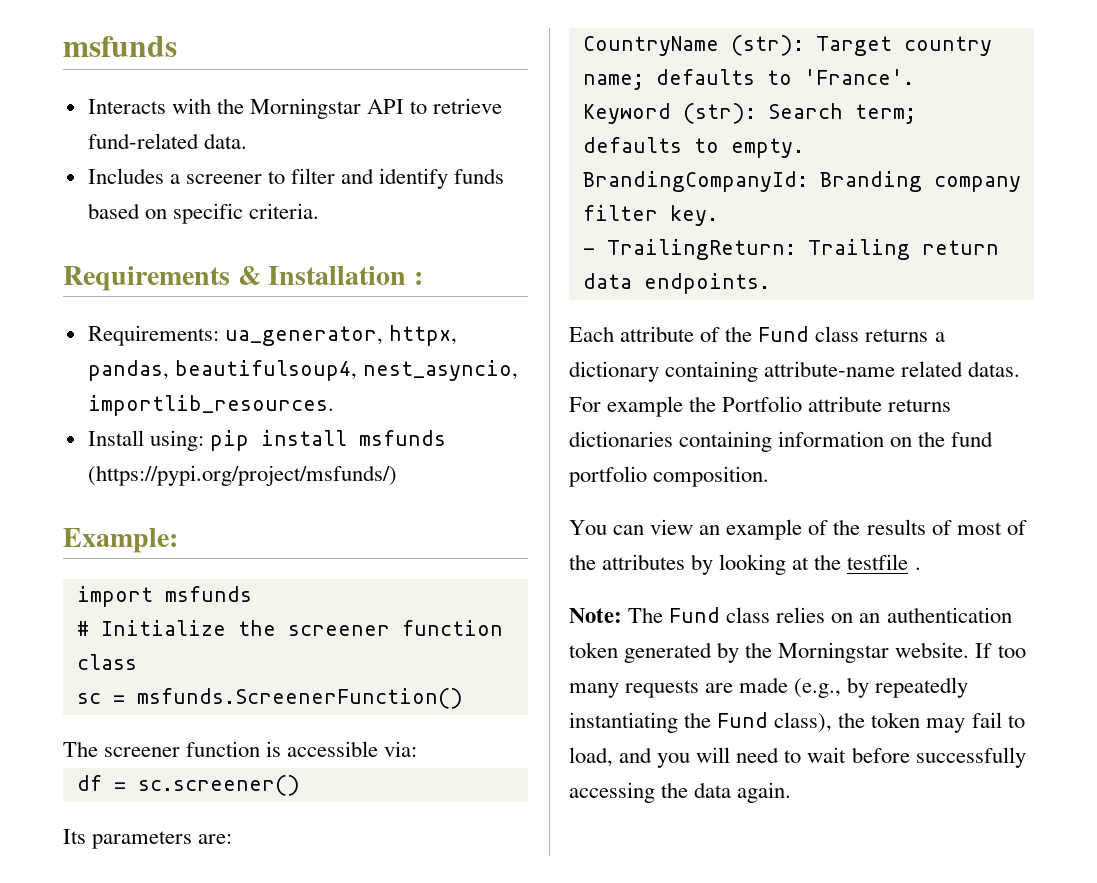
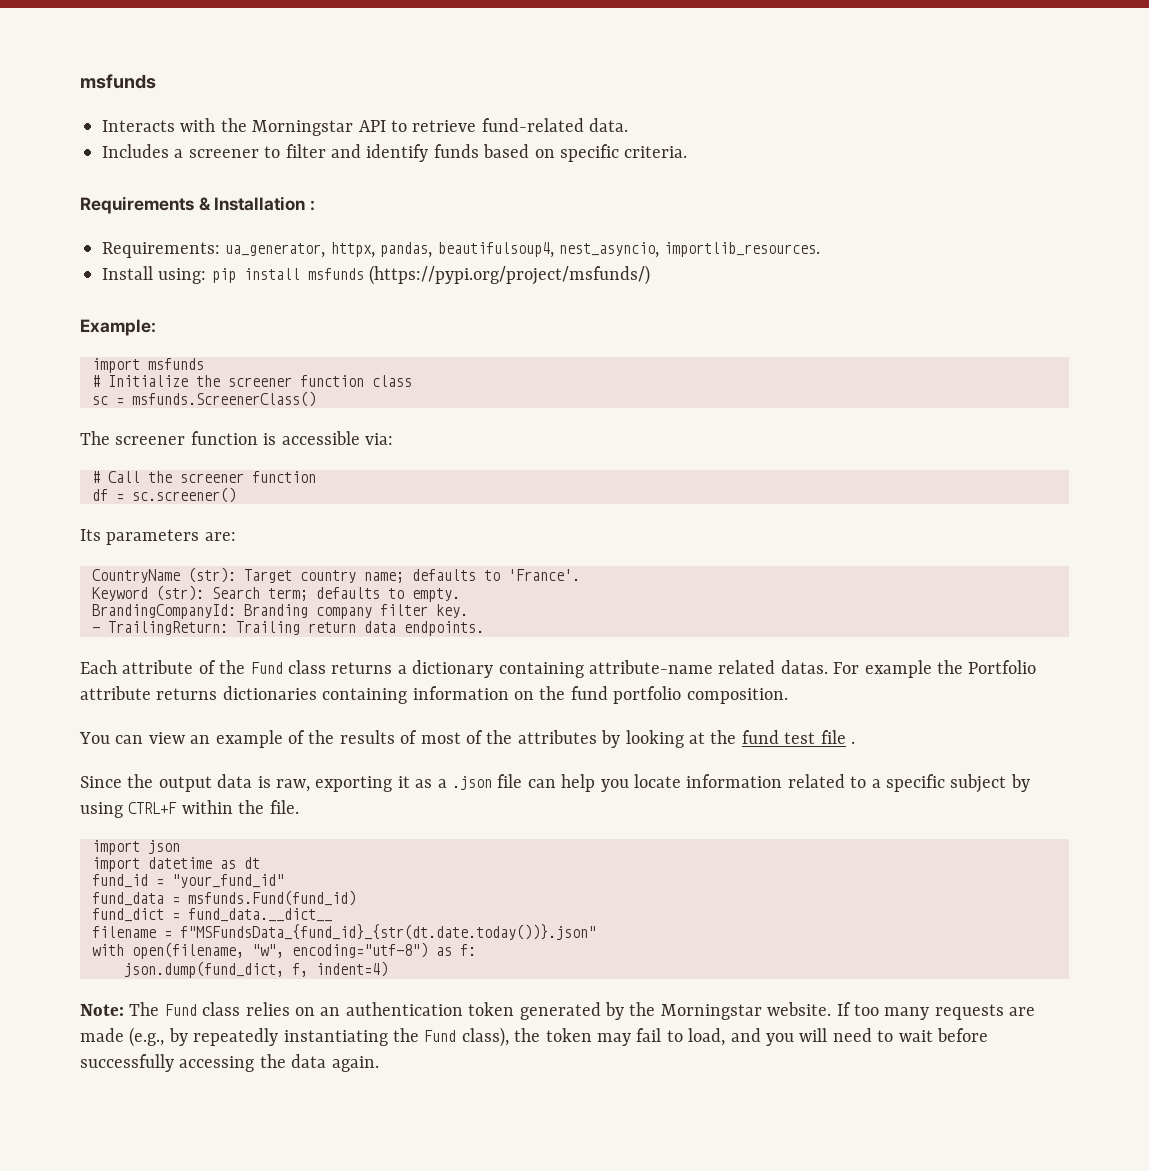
[136,688,463,709] msfunds.ScreenerFunction() -> [132,391,316,407] msfunds.ScreenerClass()
(418, 749) none -> [92,471,316,483] // # Call the screener function
[847,554,921,570] testfile . -> [741,730,855,744] [80,774,1030,793] [80,800,299,818] [92,840,180,855] [92,857,260,872] [92,874,284,888] [92,890,356,906] [92,908,332,922] [92,924,596,940] [92,942,476,959] [124,961,388,978] fund test file . // Since the output data is raw, exporting it as a .json file can help you locate information related to a specific subject by using CTRL+F within the file. // import json // import datetime as dt // fund_id = "your_fund_id" // fund_data = msfunds.Fund(fund_id) // fund_dict = fund_data.__dict__ // filename = f"MSFundsData_{fund_id}_{str(dt.date.today())}.json" // with open(filename, "w", encoding="utf-8") as f: // json.dump(fund_dict, f, indent=4)

